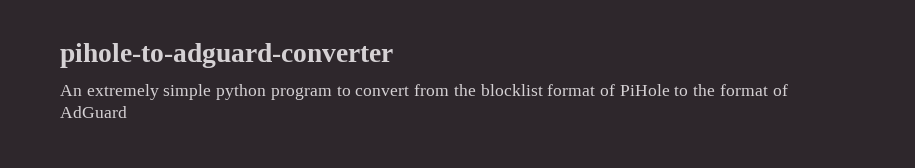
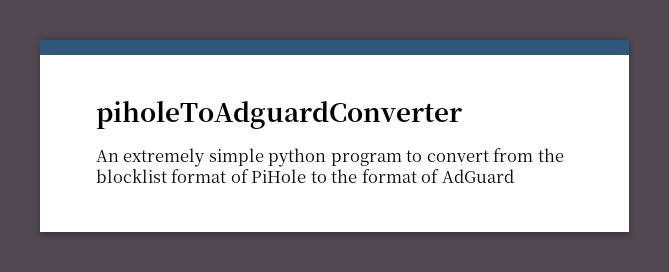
[60,43,393,68] pihole-to-adguard-converter -> [96,101,462,129] piholeToAdguardConverter

